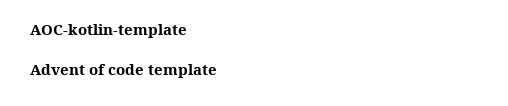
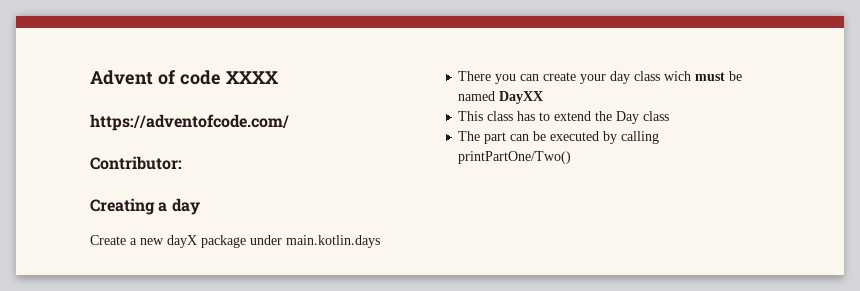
[30,24,187,38] AOC-kotlin-template // -> (90, 77) none
[148,64,218,78] template -> [225,71,278,84] [90,114,289,131] [90,156,182,170] [90,198,200,215] [90,235,380,248] [458,71,743,84] [458,91,544,104] [458,111,670,124] [458,131,660,144] [458,151,572,164] XXXX // https://adventofcode.com/ // Contributor: // Creating a day // Create a new dayX package under main.kotlin.days // There you can create your day class wich must be named DayXX // This class has to extend the Day class // The part can be executed by calling printPartOne/Two()

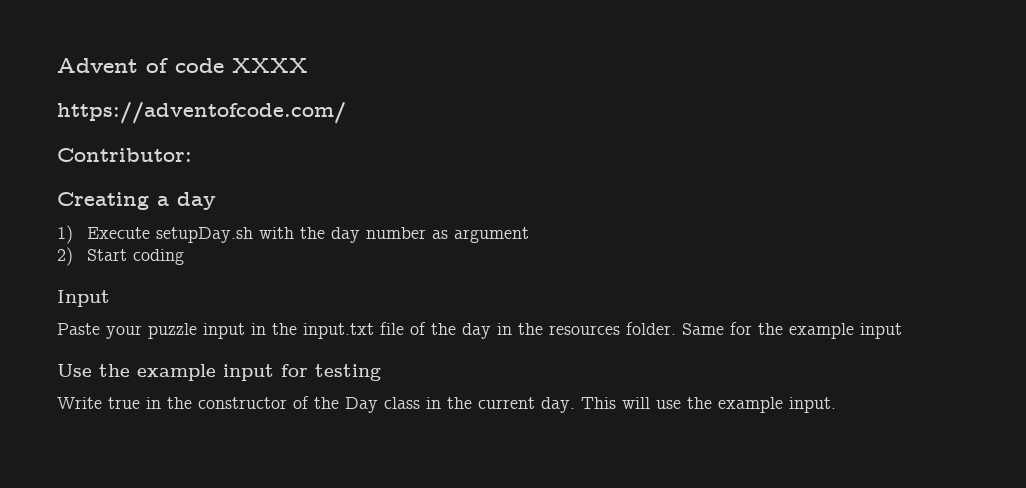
[90,235,380,248] [458,71,743,84] [458,91,544,104] [458,111,670,124] [458,131,660,144] [458,151,572,164] Create a new dayX package under main.kotlin.days // There you can create your day class wich must be named DayXX // This class has to extend the Day class // The part can be executed by calling printPartOne/Two() -> [57,225,530,244] [57,247,185,266] [57,290,110,307] [57,322,902,339] [57,364,381,381] [57,396,836,413] 1) Execute setupDay.sh with the day number as argument // 2) Start coding // Input // Paste your puzzle input in the input.txt file of the day in the resources folder. Same for the example input // Use the example input for testing // Write true in the constructor of the Day class in the current day. This will use the example input.

